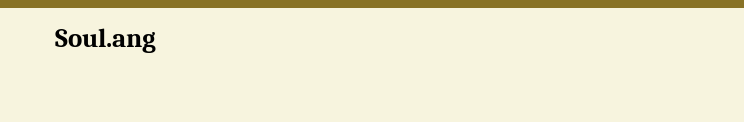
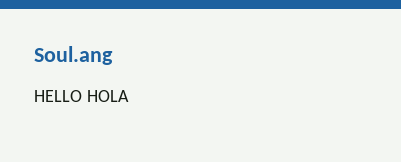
(156, 40) none -> [34,90,129,102] // HELLO HOLA

